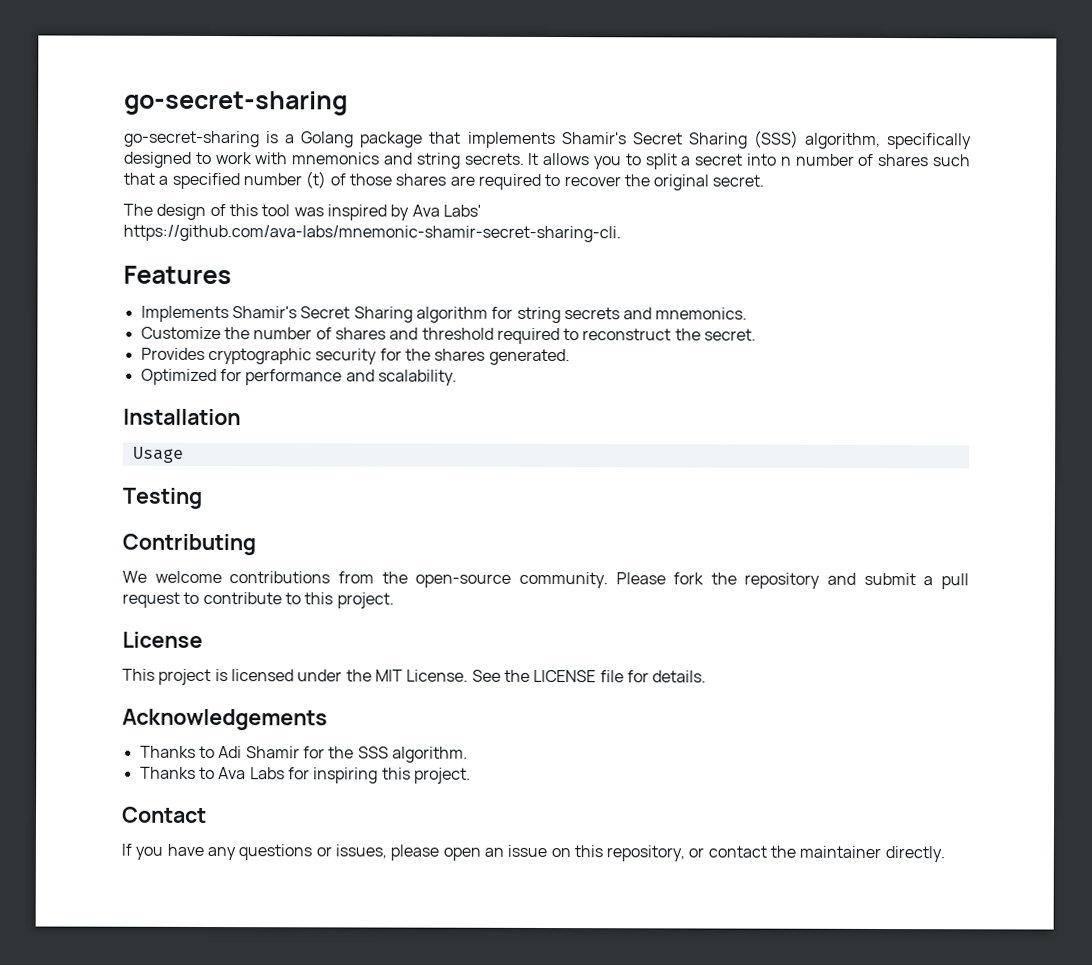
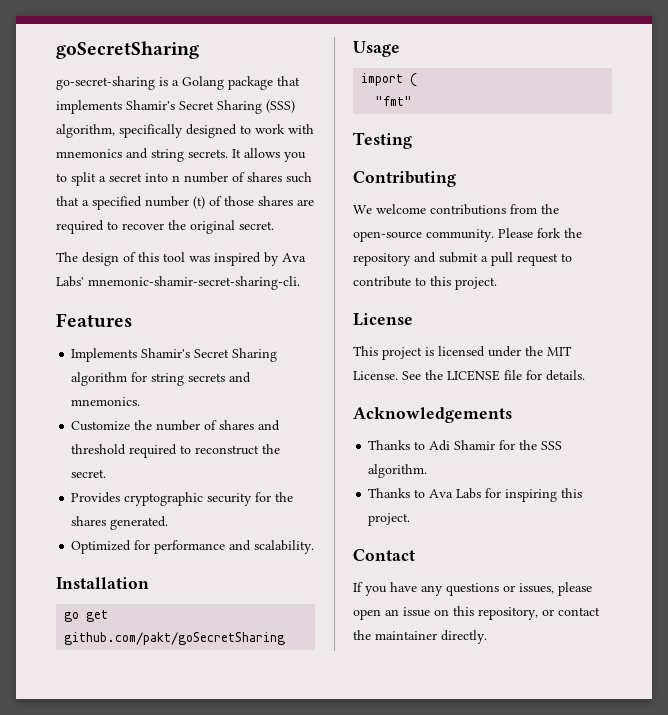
[124,90,348,116] go-secret-sharing -> [56,41,199,59] goSecretSharing
[123,224,621,243] https://github.com/ava-labs/mnemonic-shamir-secret-sharing-cli. -> [88,276,300,290] mnemonic-shamir-secret-sharing-cli.
[132,446,184,463] Usage -> [64,610,109,622] [64,632,286,645] [353,41,400,57] [361,73,418,87] [375,96,413,106] go get github.com/pakt/goSecretSharing // Usage // import ( // "fmt"

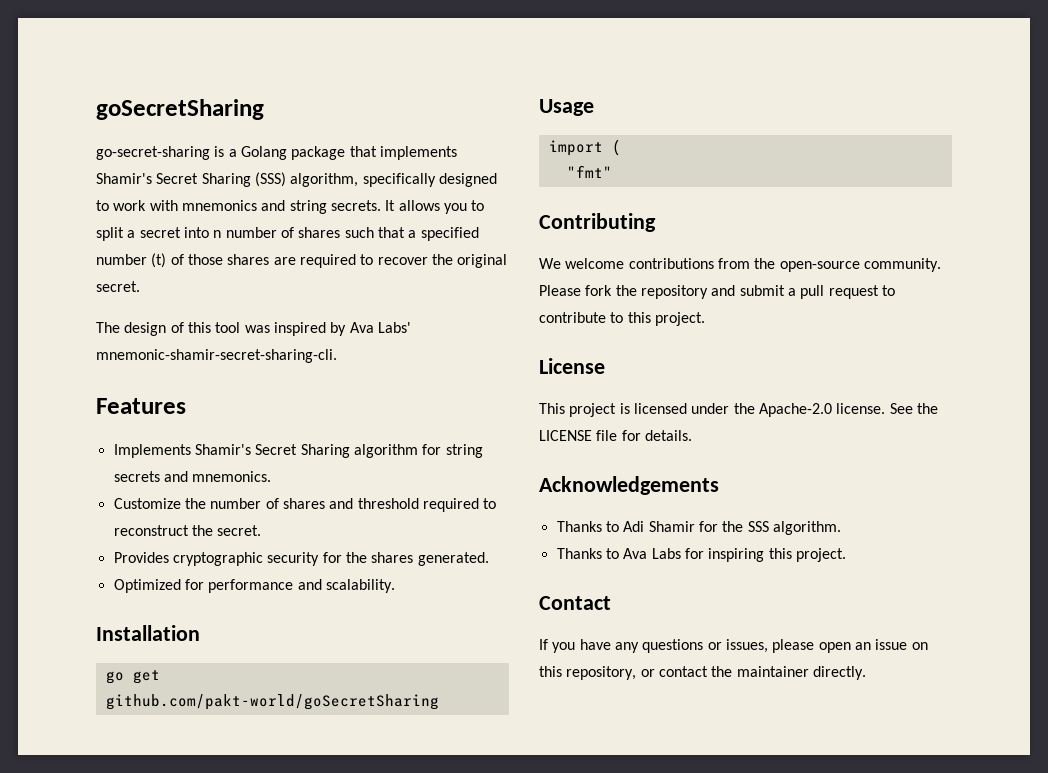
[64,632,286,645] github.com/pakt/goSecretSharing -> [105,694,439,710] github.com/pakt-world/goSecretSharing
[353,132,412,149] // Testing -> (612, 171) none
[547,346,572,356] [353,371,398,380] MIT License. -> [758,403,886,417] Apache-2.0 license.

